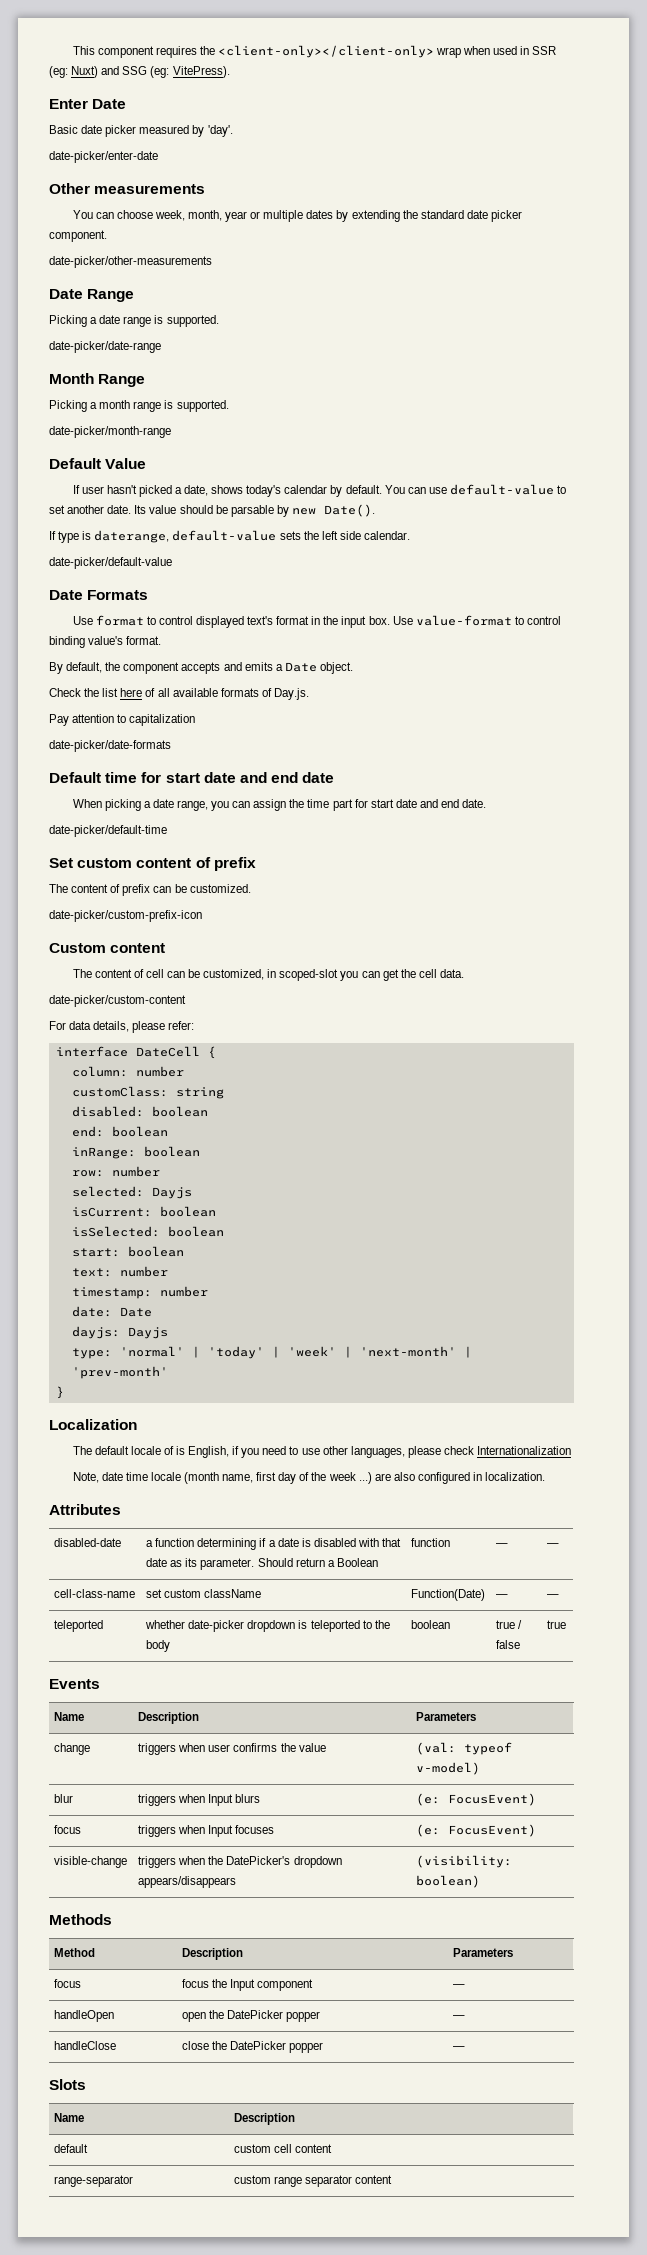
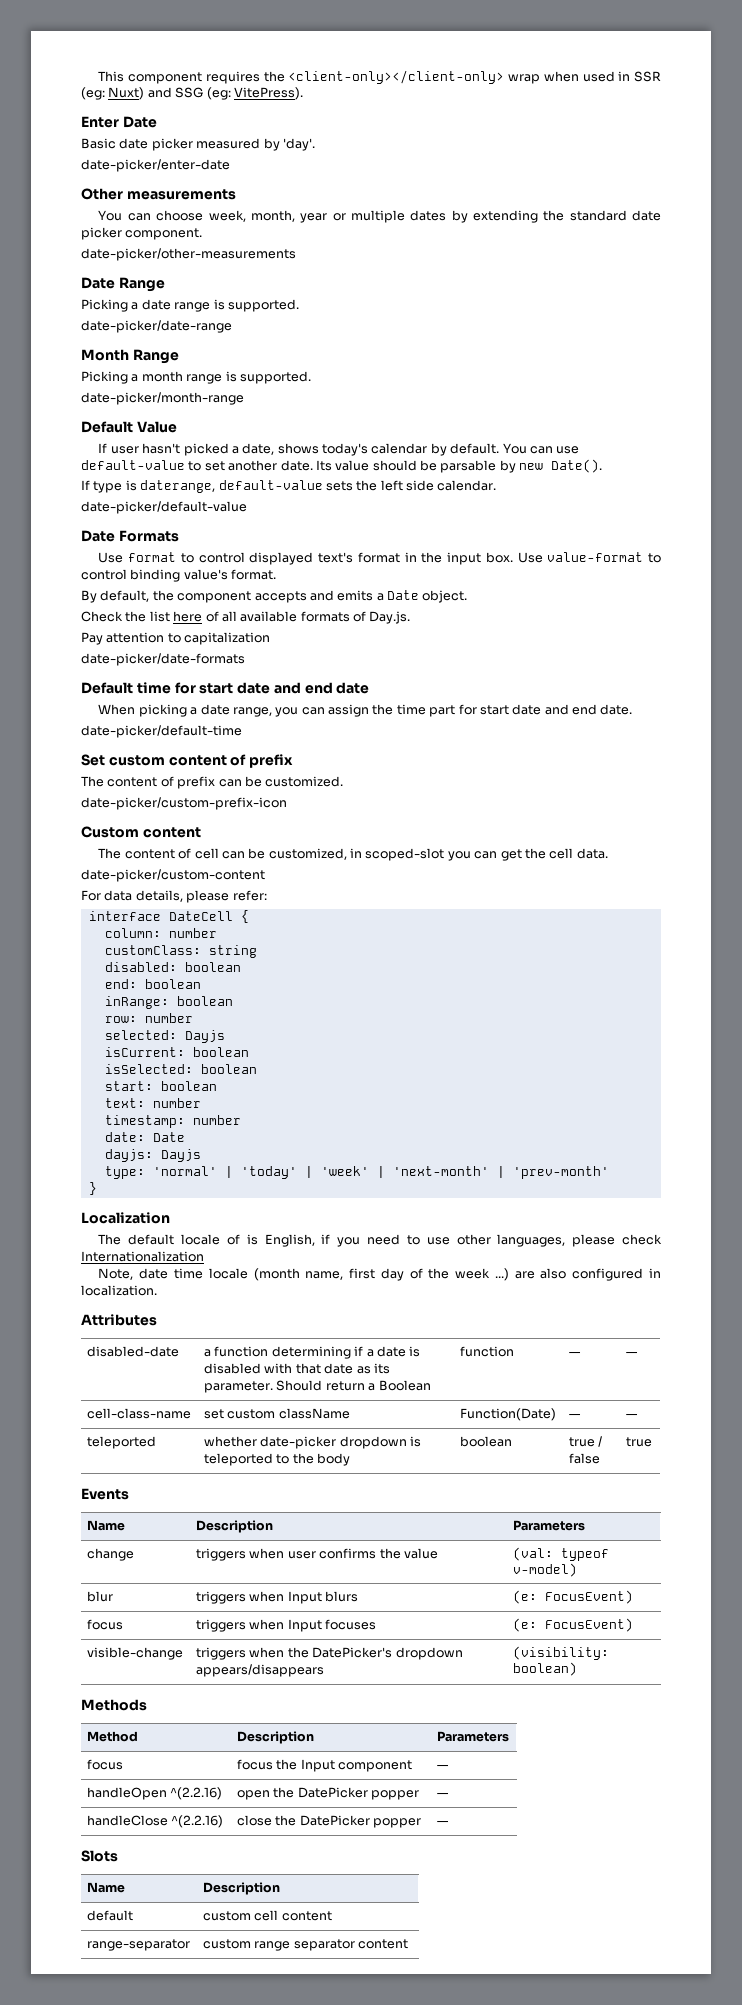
(115, 2016) none -> [170,1787,223,1800] ^(2.2.16)
(117, 2045) none -> [171,1815,224,1828] ^(2.2.16)

